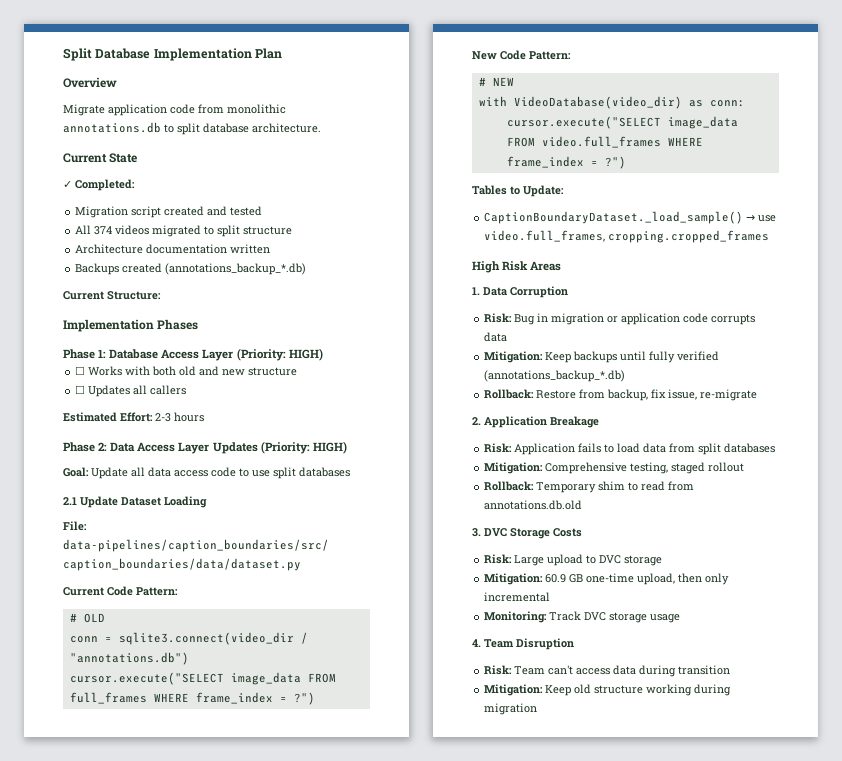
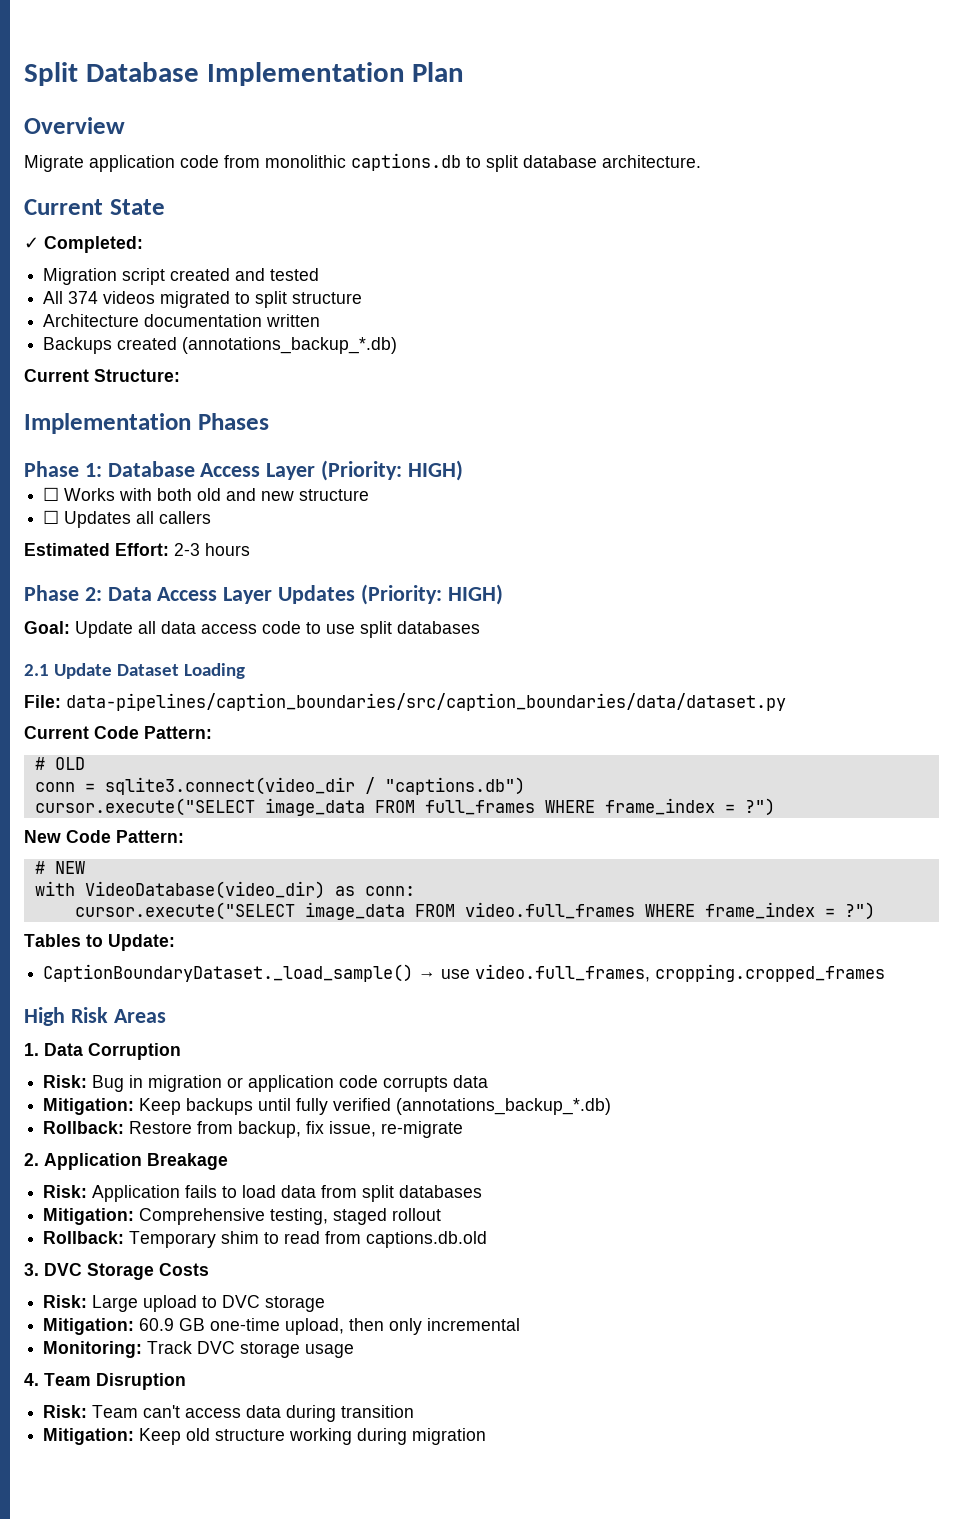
[63,122,161,133] annotations.db -> [351,153,461,171] captions.db
[69,652,189,665] "annotations.db") -> [384,777,525,795] "captions.db")
[484,500,583,510] annotations.db.old -> [366,1231,488,1248] captions.db.old

